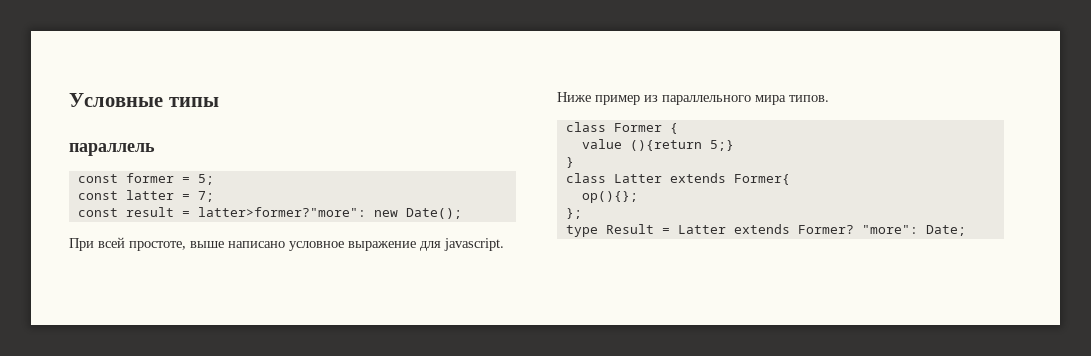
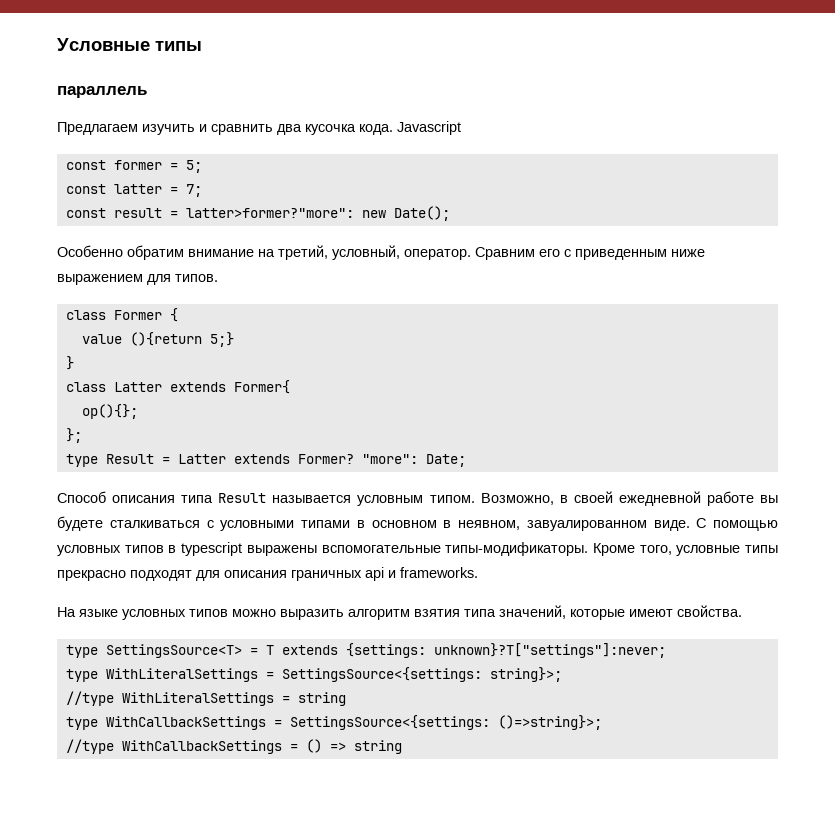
(155, 149) none -> [57,121,461,135] // Предлагаем изучить и сравнить два кусочка кода. Javascript
[69,237,504,251] [557,92,786,105] При всей простоте, выше написано условное выражение для javascript. Ниже пример из параллельного мира -> [57,245,705,260] [57,274,171,285] Особенно обратим внимание на третий, условный, оператор. Сравним его с приведенным ниже выражением для
(966, 230) none -> [57,491,779,506] [57,516,778,531] [57,542,779,556] [57,567,478,581] [57,605,742,620] [65,643,666,658] [65,667,562,682] [65,691,346,706] [65,715,602,730] [65,739,402,754] // Способ описания типа Result называется условным типом. Возможно, в своей ежедневной работе вы будете сталкиваться с условными типами в основном в неявном, завуалированном виде. С помощью условных типов в typescript выражены вспомогательные типы-модификаторы. Кроме того, условные типы прекрасно подходят для описания граничных api и frameworks. // На языке условных типов можно выразить алгоритм взятия типа значений, которые имеют свойства. // type SettingsSource<T> = T extends {settings: unknown}?T["settings"]:never; // type WithLiteralSettings = SettingsSource<{settings: string}>; // //type WithLiteralSettings = string // type WithCallbackSettings = SettingsSource<{settings: ()=>string}>; // //type WithCallbackSettings = () => string

